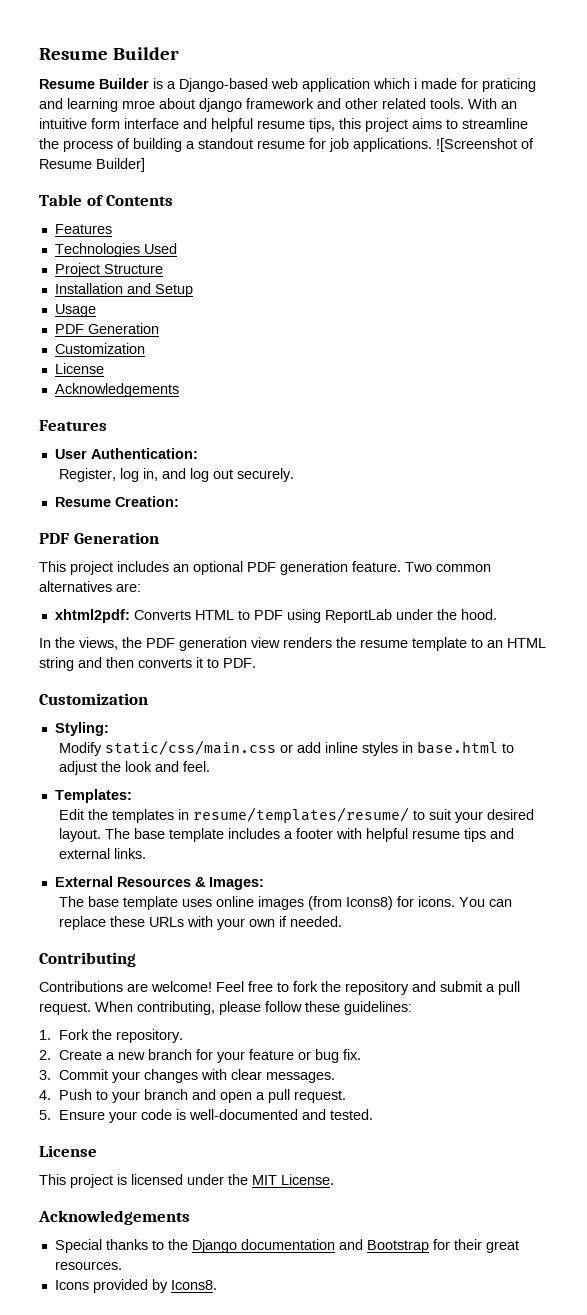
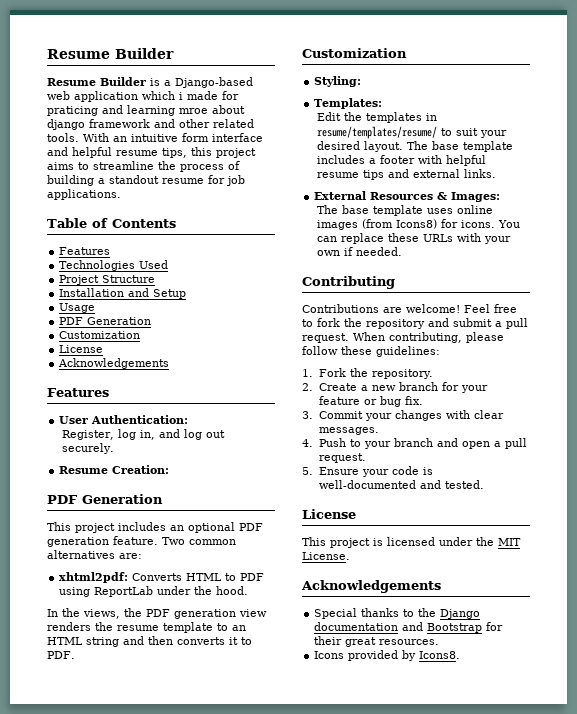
[436,138,534,152] [39,158,145,172] ![Screenshot of Resume Builder] -> (121, 194) none
[59,740,515,756] [59,761,211,775] // Modify static/css/main.css or add inline styles in base.html to adjust the look and feel. -> (362, 81) none

